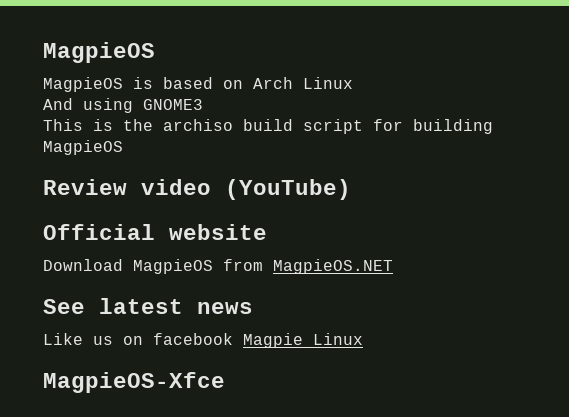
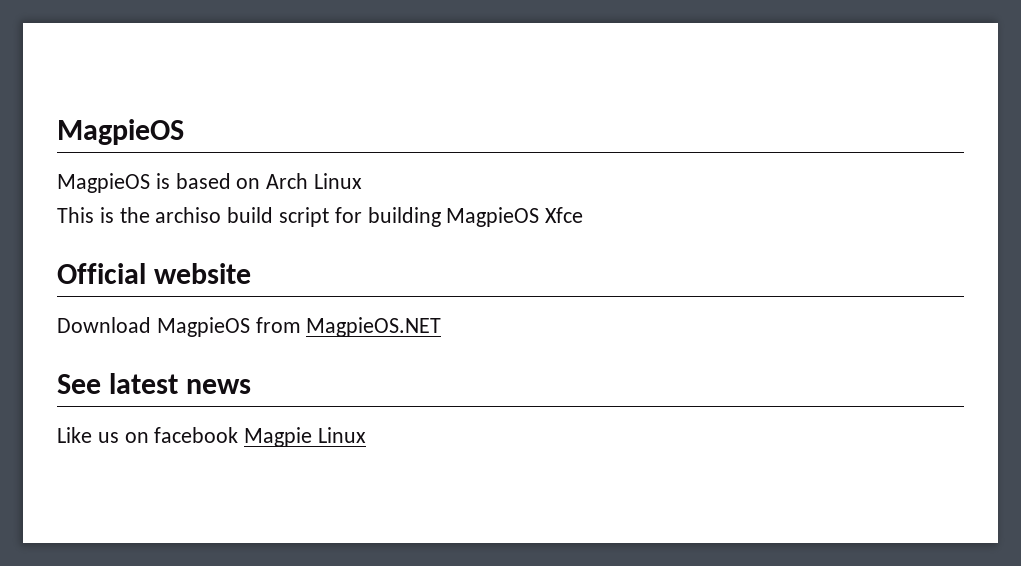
[43,98,203,113] // And using GNOME3 -> (363, 181) none
[43,179,351,200] // Review video (YouTube) -> [545,207,584,223] Xfce
[43,372,225,393] // MagpieOS-Xfce -> (367, 435) none

